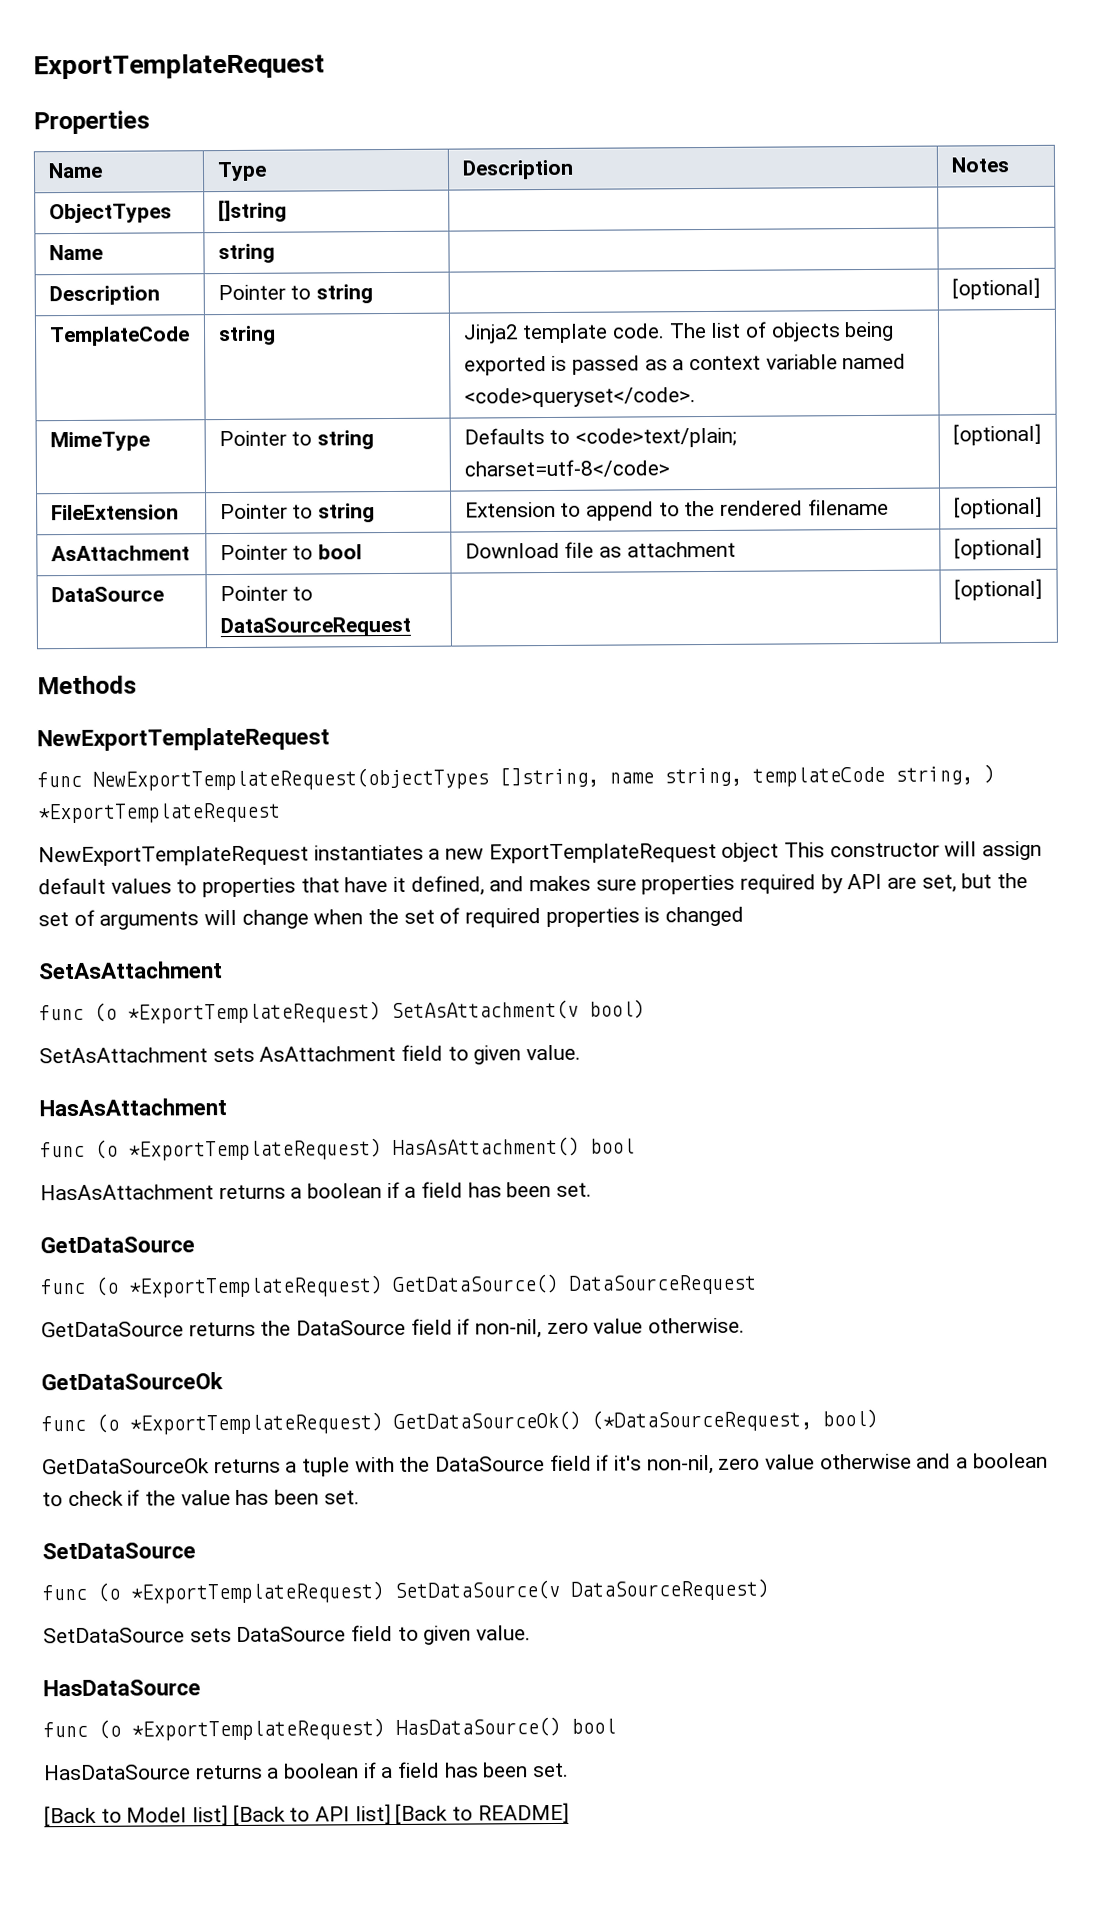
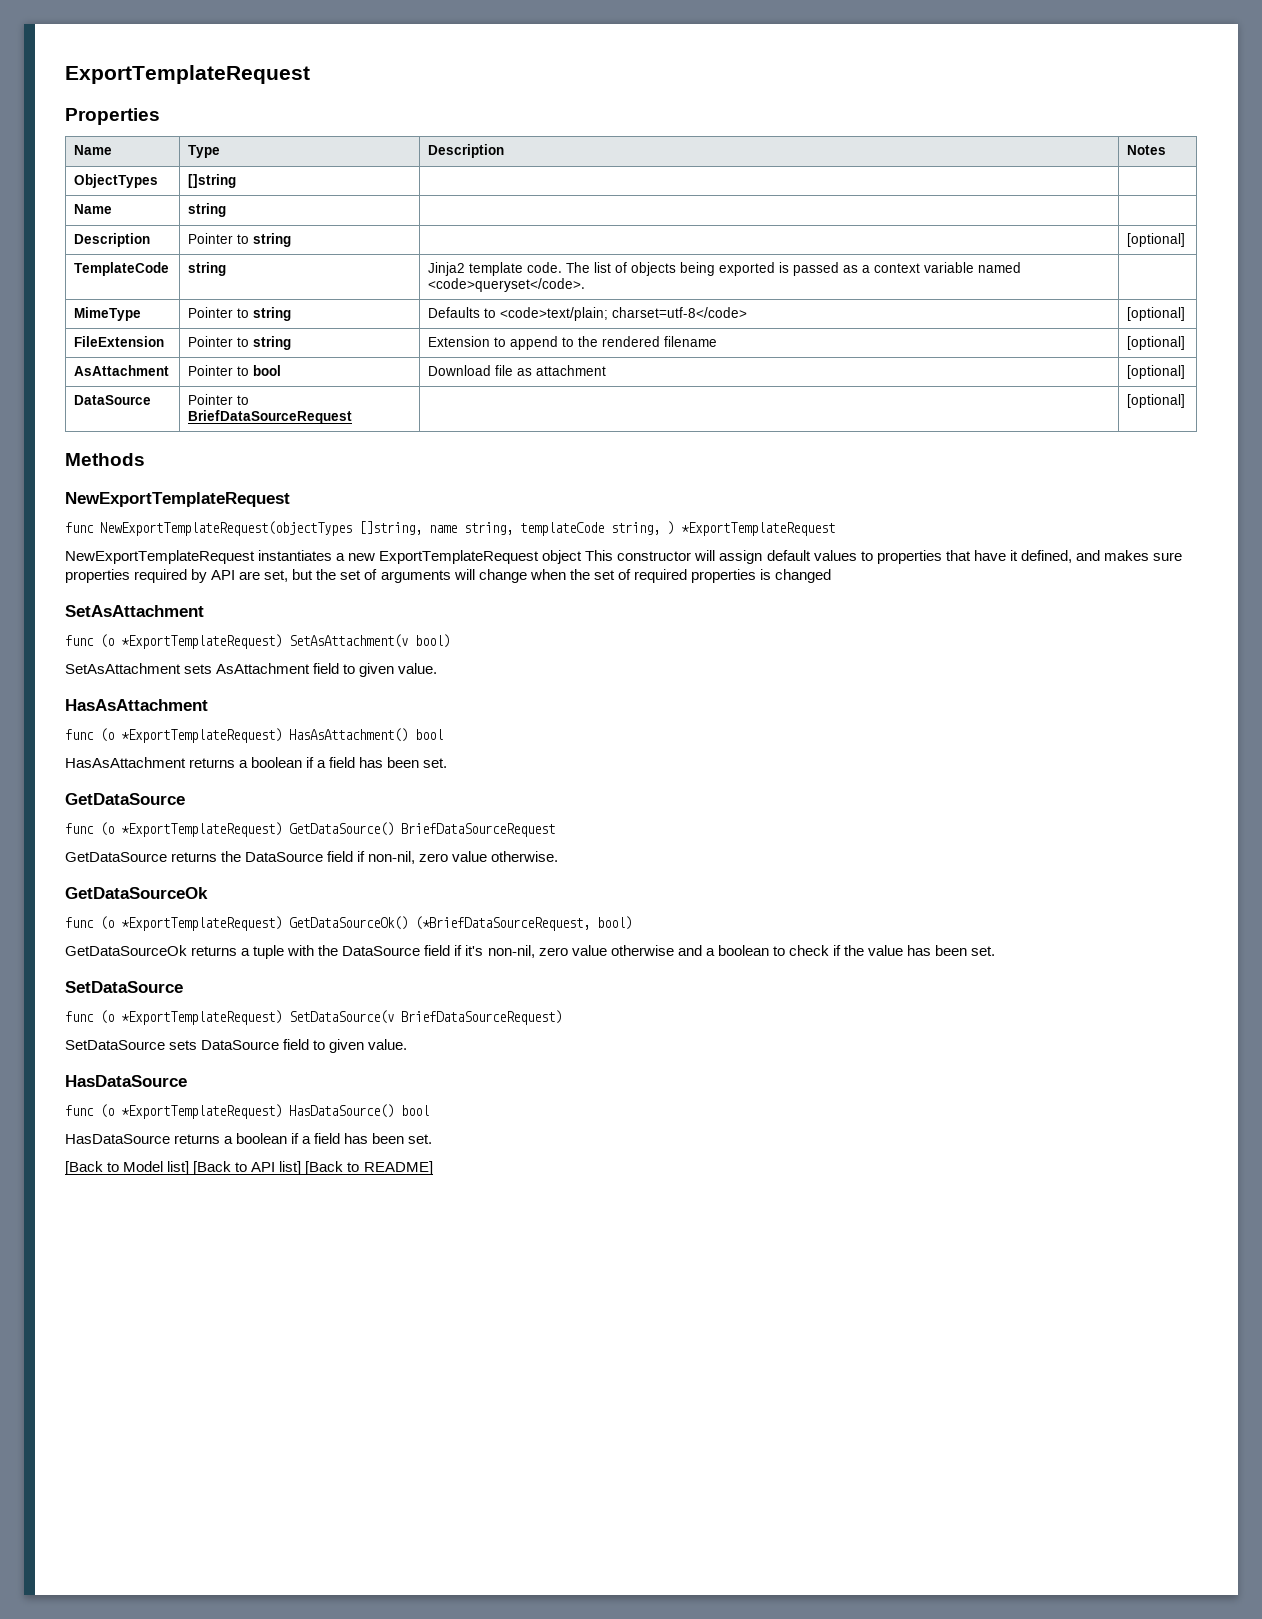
[219,616,411,638] DataSourceRequest -> [188,410,353,424] BriefDataSourceRequest
[568,1274,757,1295] DataSourceRequest -> [401,823,555,837] BriefDataSourceRequest
[591,1409,812,1432] (*DataSourceRequest, -> [415,916,590,931] (*BriefDataSourceRequest,
[570,1578,769,1601] DataSourceRequest) -> [401,1010,562,1025] BriefDataSourceRequest)

